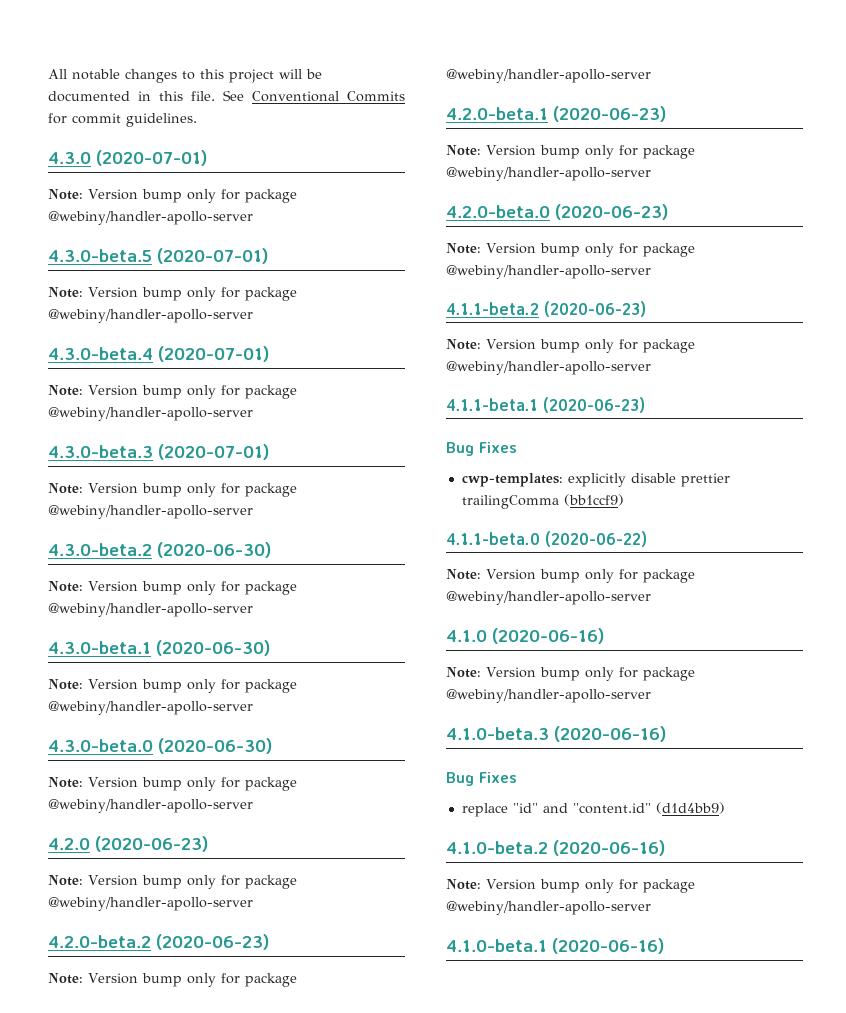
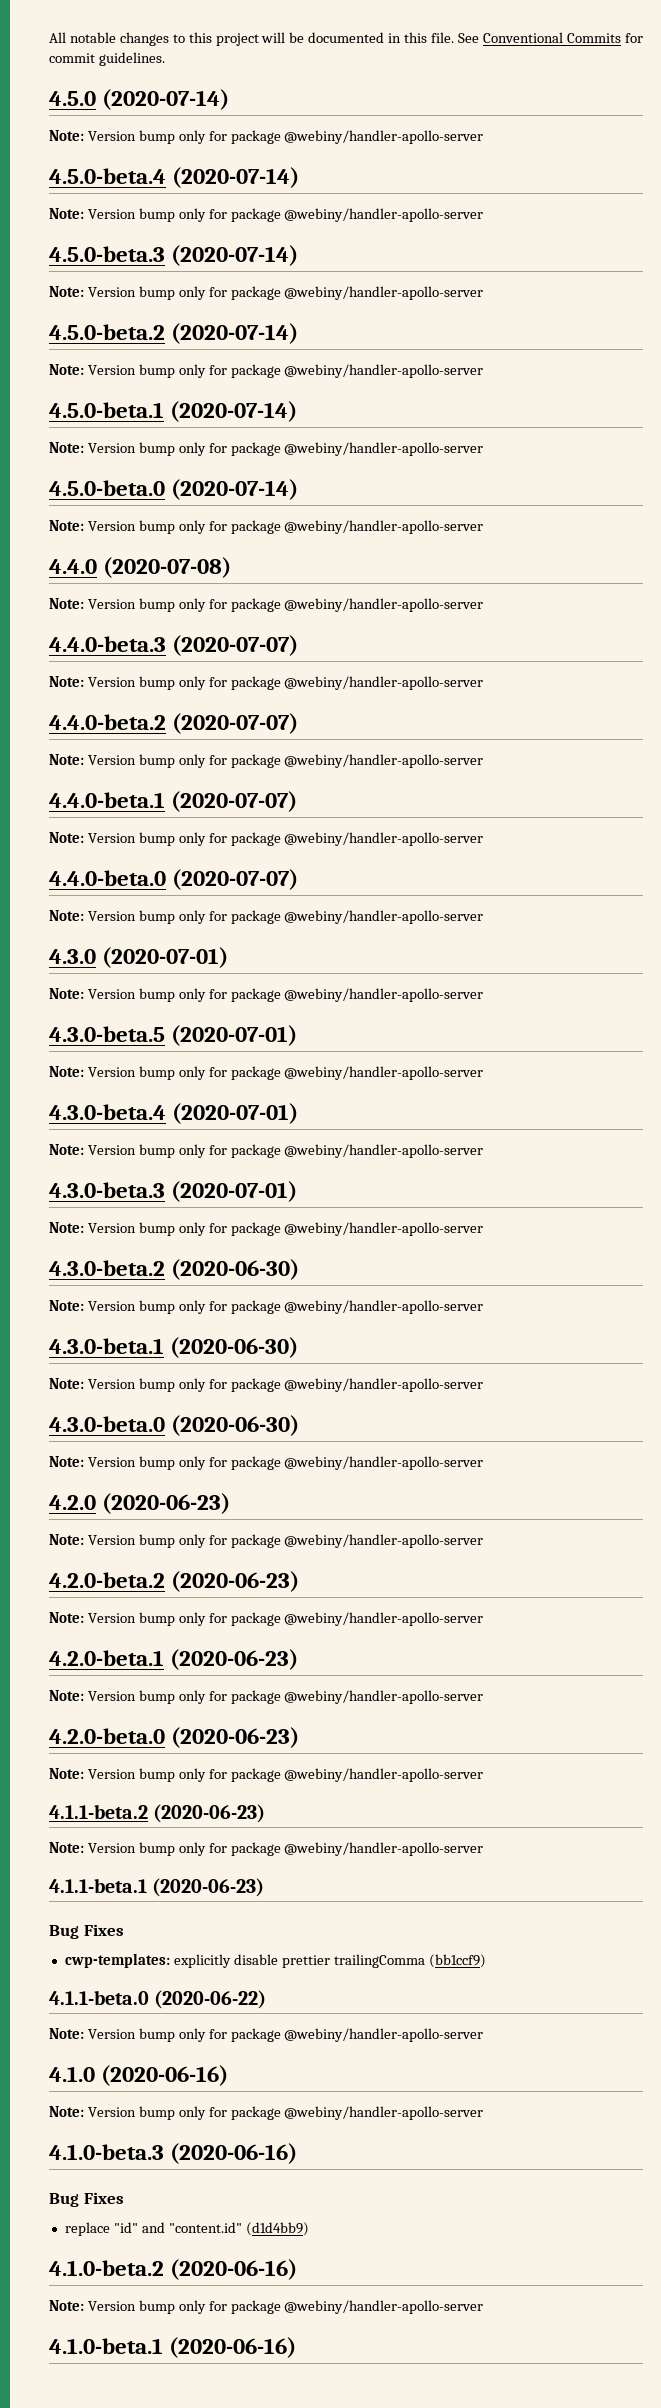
(197, 120) none -> [49,89,230,110] [49,130,484,144] [49,167,300,188] [49,208,484,222] [49,245,299,266] [49,286,484,300] [49,323,299,344] [49,364,484,378] [49,401,298,422] [49,442,484,456] [49,479,299,500] [49,520,484,534] [49,557,232,578] [49,598,484,612] [49,635,299,656] [49,676,484,690] [49,713,299,734] [49,754,484,768] [49,791,298,812] [49,832,484,846] [49,869,299,890] [49,910,484,924] // 4.5.0 (2020-07-14) // Note: Version bump only for package @webiny/handler-apollo-server // 4.5.0-beta.4 (2020-07-14) // Note: Version bump only for package @webiny/handler-apollo-server // 4.5.0-beta.3 (2020-07-14) // Note: Version bump only for package @webiny/handler-apollo-server // 4.5.0-beta.2 (2020-07-14) // Note: Version bump only for package @webiny/handler-apollo-server // 4.5.0-beta.1 (2020-07-14) // Note: Version bump only for package @webiny/handler-apollo-server // 4.5.0-beta.0 (2020-07-14) // Note: Version bump only for package @webiny/handler-apollo-server // 4.4.0 (2020-07-08) // Note: Version bump only for package @webiny/handler-apollo-server // 4.4.0-beta.3 (2020-07-07) // Note: Version bump only for package @webiny/handler-apollo-server // 4.4.0-beta.2 (2020-07-07) // Note: Version bump only for package @webiny/handler-apollo-server // 4.4.0-beta.1 (2020-07-07) // Note: Version bump only for package @webiny/handler-apollo-server // 4.4.0-beta.0 (2020-07-07) // Note: Version bump only for package @webiny/handler-apollo-server

